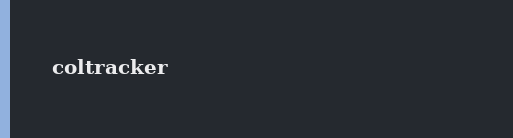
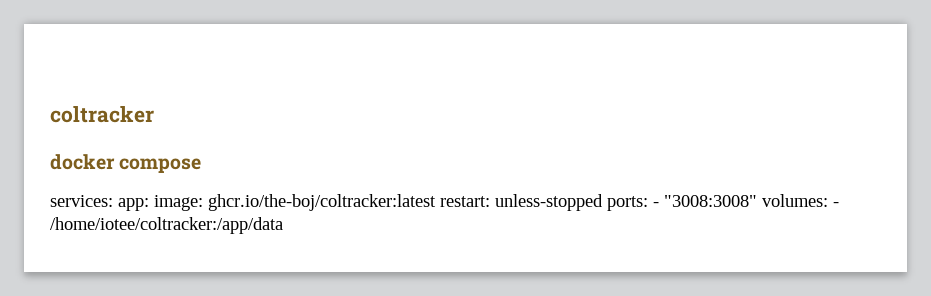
(168, 66) none -> [50,154,202,173] [50,194,839,211] [50,217,283,234] // docker compose // services: app: image: ghcr.io/the-boj/coltracker:latest restart: unless-stopped ports: - "3008:3008" volumes: - /home/iotee/coltracker:/app/data

